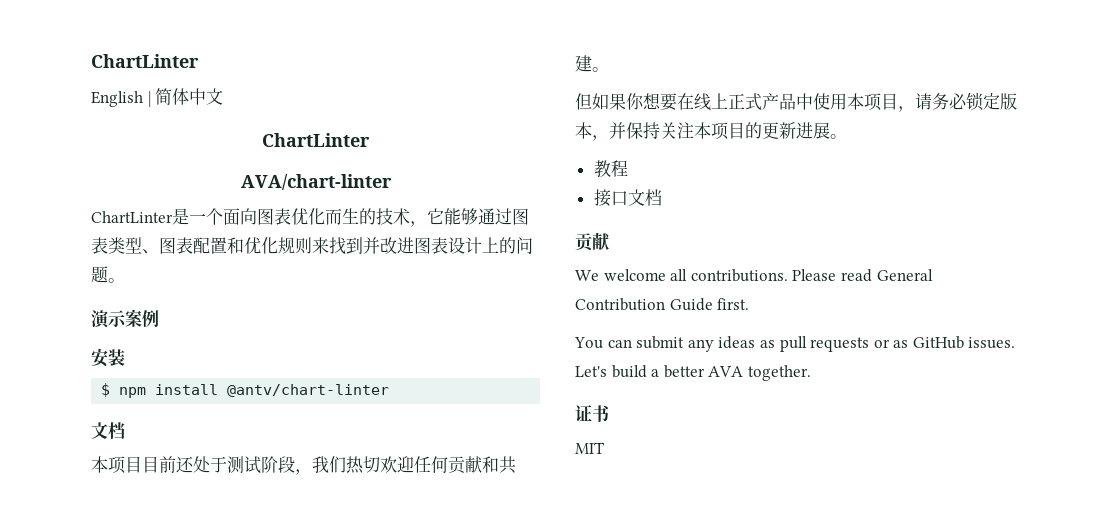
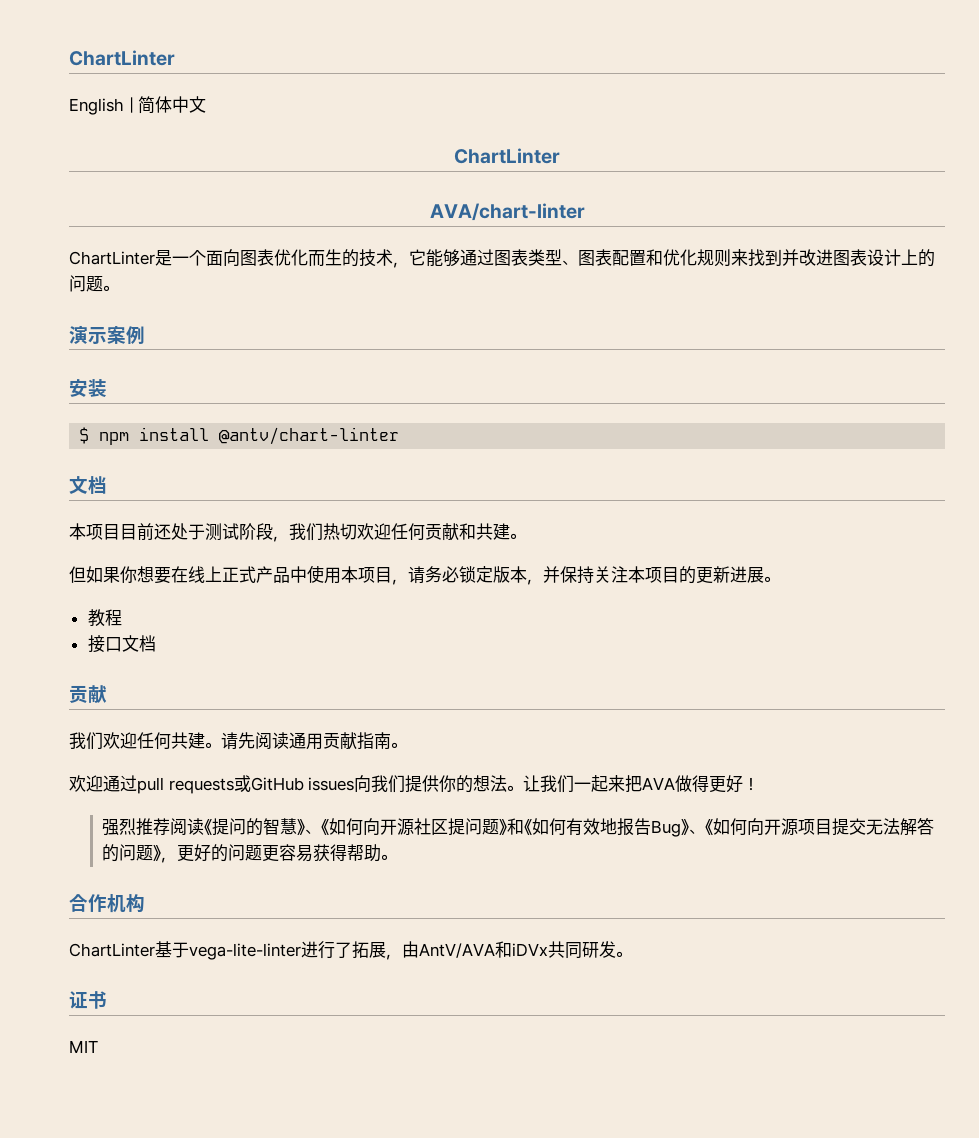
[575,269,933,282] [575,298,750,311] [574,336,1016,352] [575,365,811,381] We welcome all contributions. Please read General Contribution Guide first. // You can submit any ideas as pull requests or as GitHub issues. Let's build a better AVA together. -> [69,732,407,750] [69,775,760,794] [102,817,935,837] [102,844,398,863] [69,894,145,913] [69,941,632,960] 我们欢迎任何共建。请先阅读通用贡献指南。 // 欢迎通过pull requests或GitHub issues向我们提供你的想法。让我们一起来把AVA做得更好！ // 强烈推荐阅读《提问的智慧》、《如何向开源社区提问题》和《如何有效地报告Bug》、《如何向开源项目提交无法解答的问题》，更好的问题更容易获得帮助。 // 合作机构 // ChartLinter基于vega-lite-linter进行了拓展，由AntV/AVA和iDVx共同研发。

